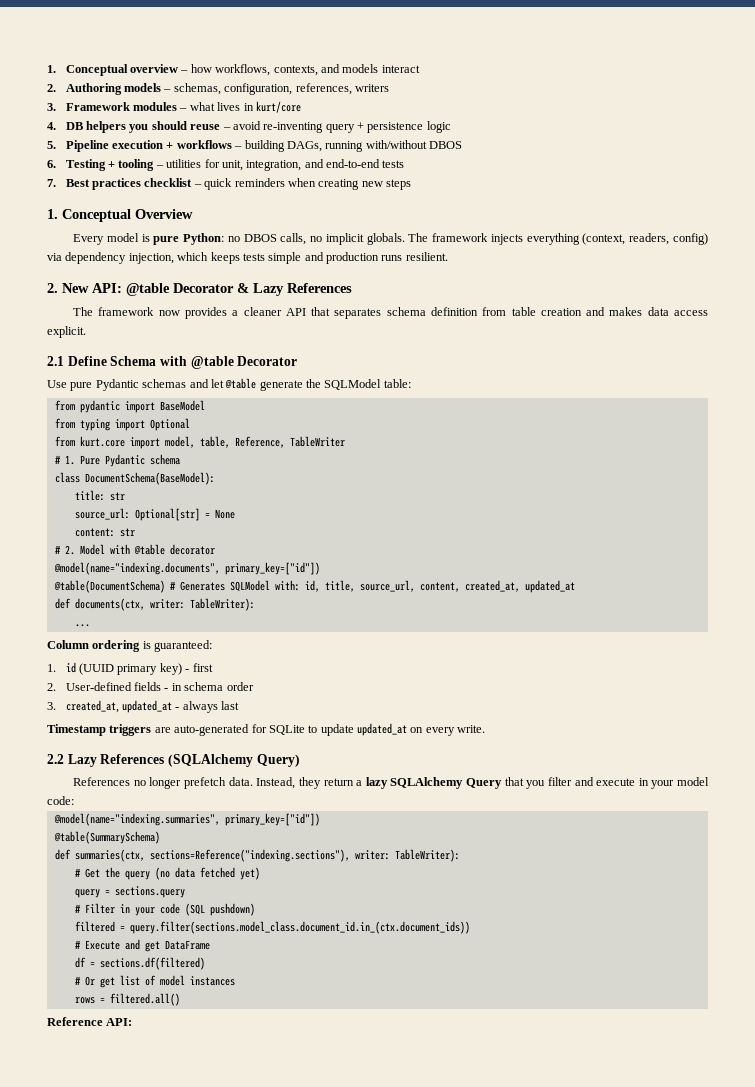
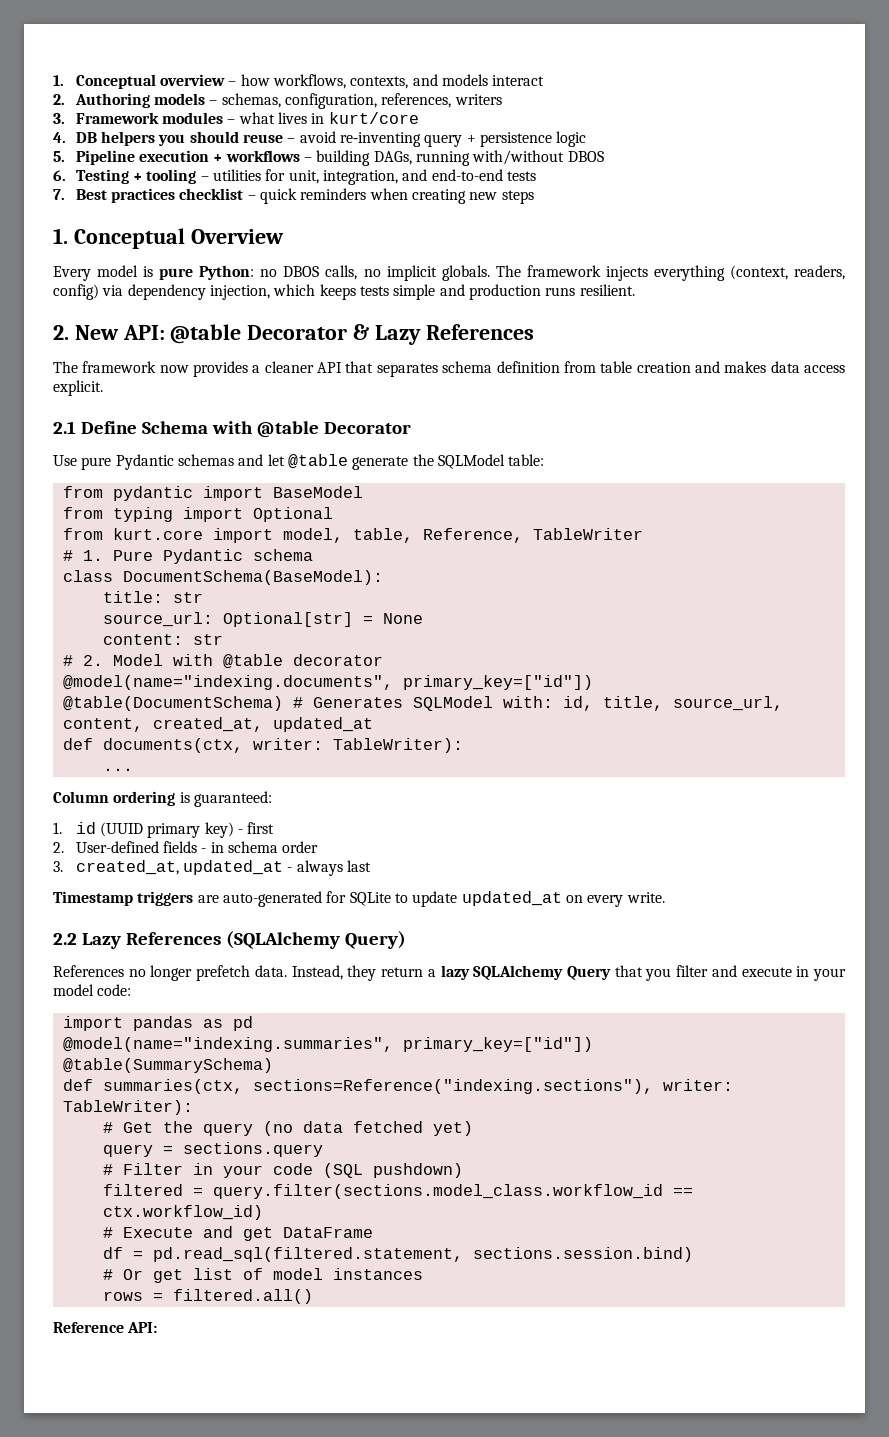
(74, 800) none -> [62,1016,253,1031] // import pandas as pd
[129,921,470,934] query.filter(sections.model_class.document_id.in_(ctx.document_ids)) -> [212,1184,693,1199] [102,1205,263,1220] query.filter(sections.model_class.workflow_id == ctx.workflow_id)
[99,957,205,970] sections.df(filtered) -> [152,1247,693,1262] pd.read_sql(filtered.statement, sections.session.bind)

